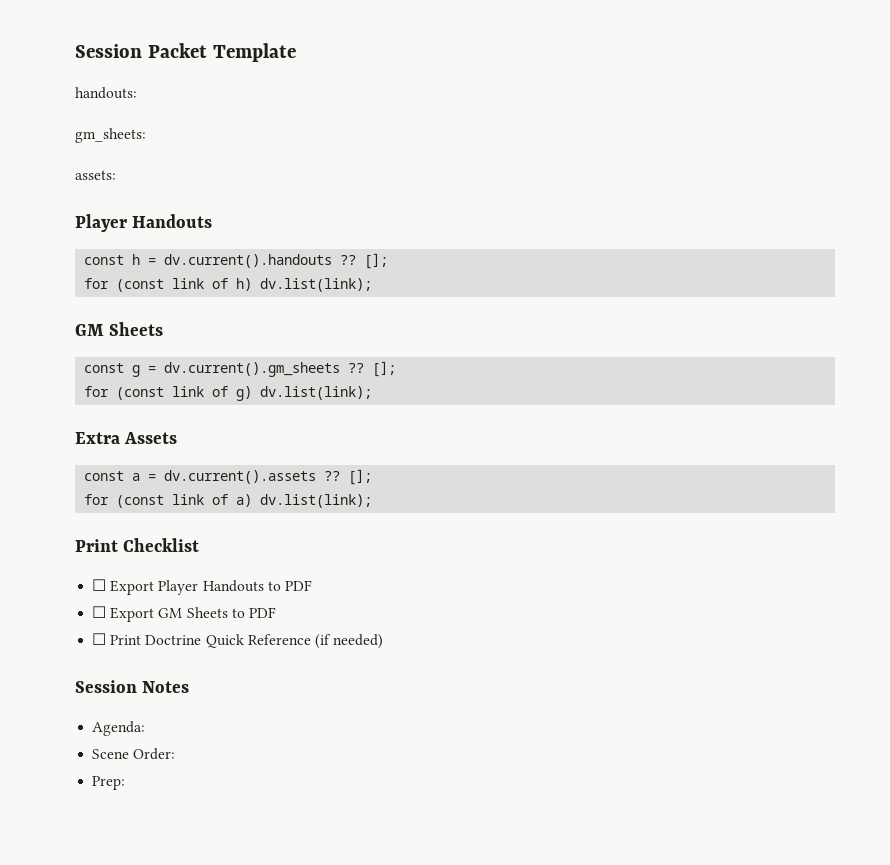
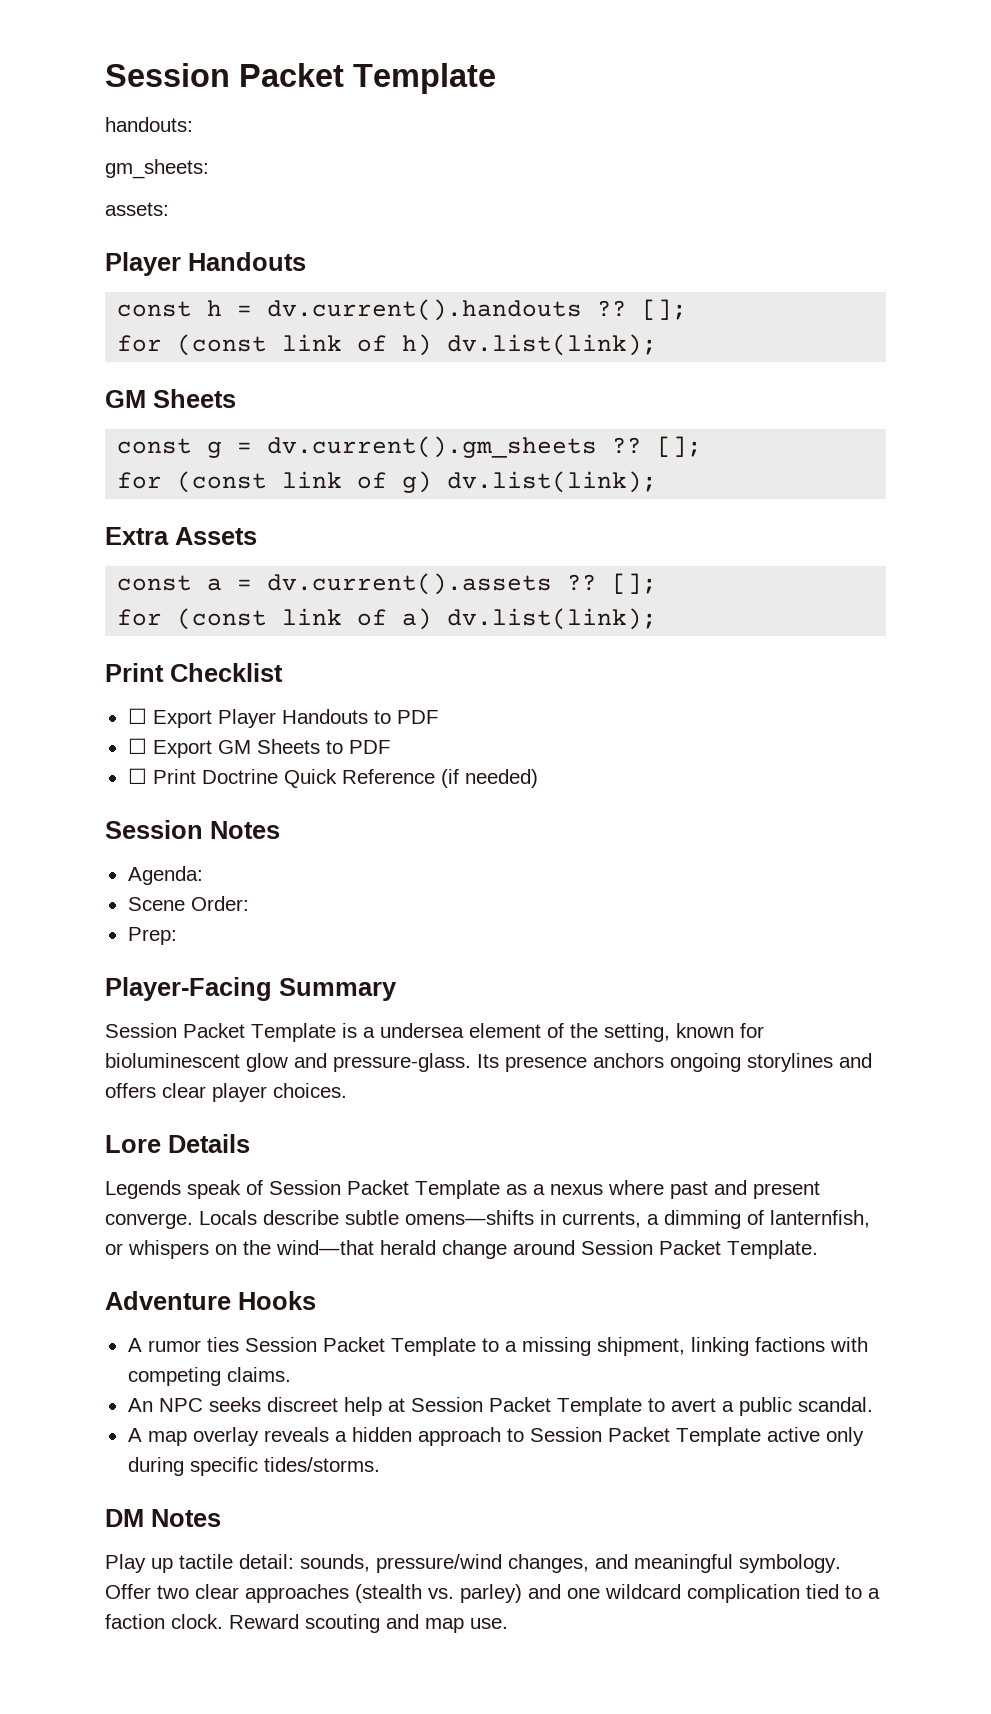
(126, 783) none -> [105,977,397,1001] [105,1023,764,1042] [105,1053,872,1072] [105,1083,347,1102] [105,1134,250,1153] [105,1180,820,1199] [105,1210,870,1229] [105,1240,818,1259] [105,1291,316,1310] [127,1337,868,1356] [127,1367,291,1386] [127,1397,873,1416] [127,1427,864,1446] [127,1457,380,1476] [105,1509,221,1527] [105,1554,841,1573] [105,1584,880,1603] [105,1614,508,1633] // Player-Facing Summary // Session Packet Template is a undersea element of the setting, known for bioluminescent glow and pressure-glass. Its presence anchors ongoing storylines and offers clear player choices. // Lore Details // Legends speak of Session Packet Template as a nexus where past and present converge. Locals describe subtle omens—shifts in currents, a dimming of lanternfish, or whispers on the wind—that herald change around Session Packet Template. // Adventure Hooks // A rumor ties Session Packet Template to a missing shipment, linking factions with competing claims. // An NPC seeks discreet help at Session Packet Template to avert a public scandal. // A map overlay reveals a hidden approach to Session Packet Template active only during specific tides/storms. // DM Notes // Play up tactile detail: sounds, pressure/wind changes, and meaningful symbology. Offer two clear approaches (stealth vs. parley) and one wildcard complication tied to a faction clock. Reward scouting and map use.

